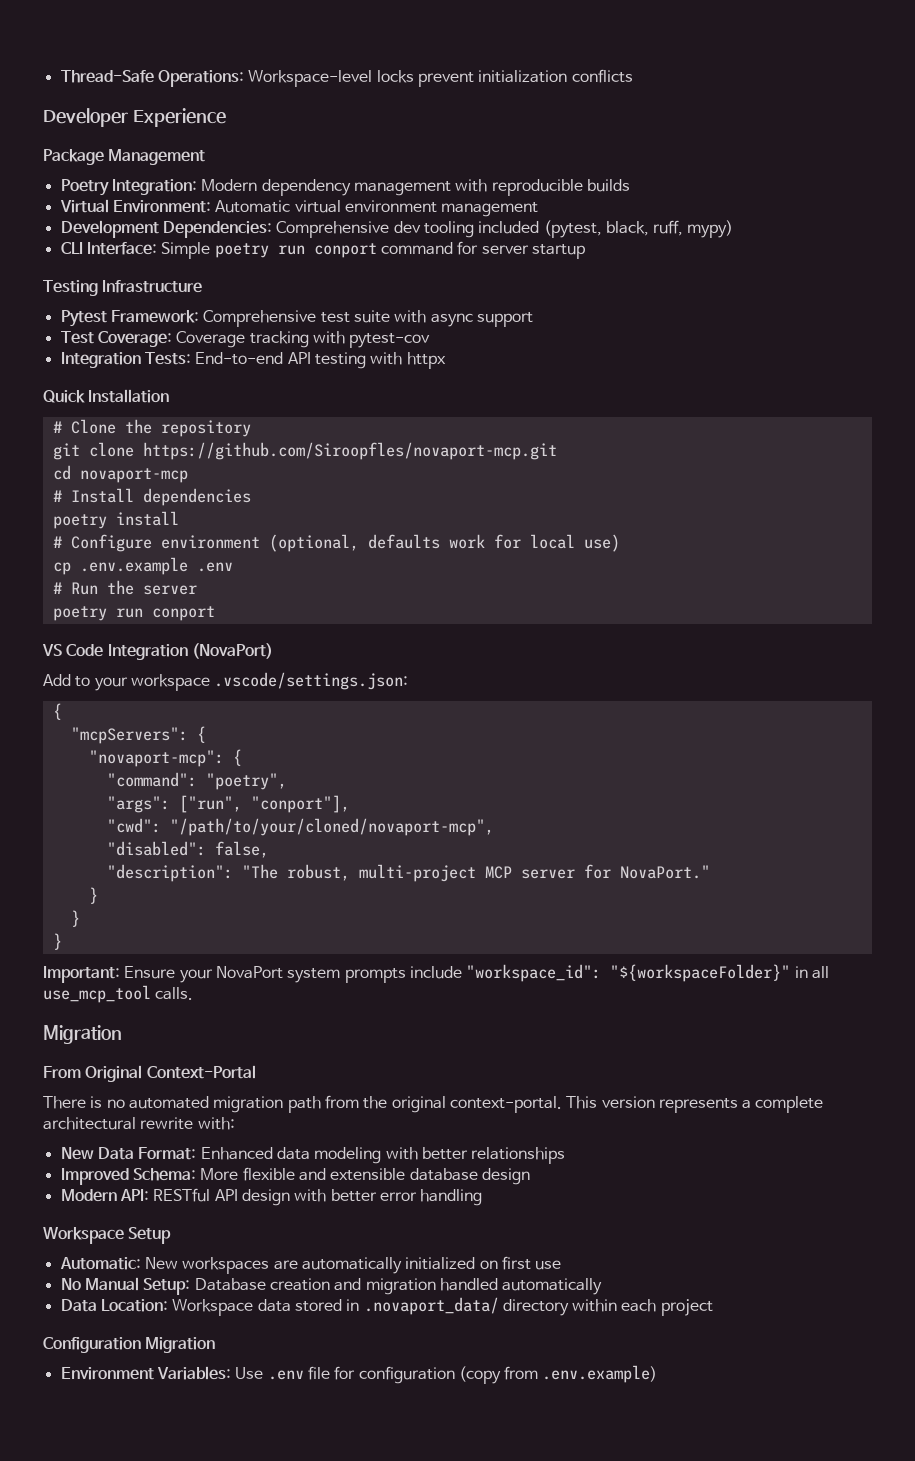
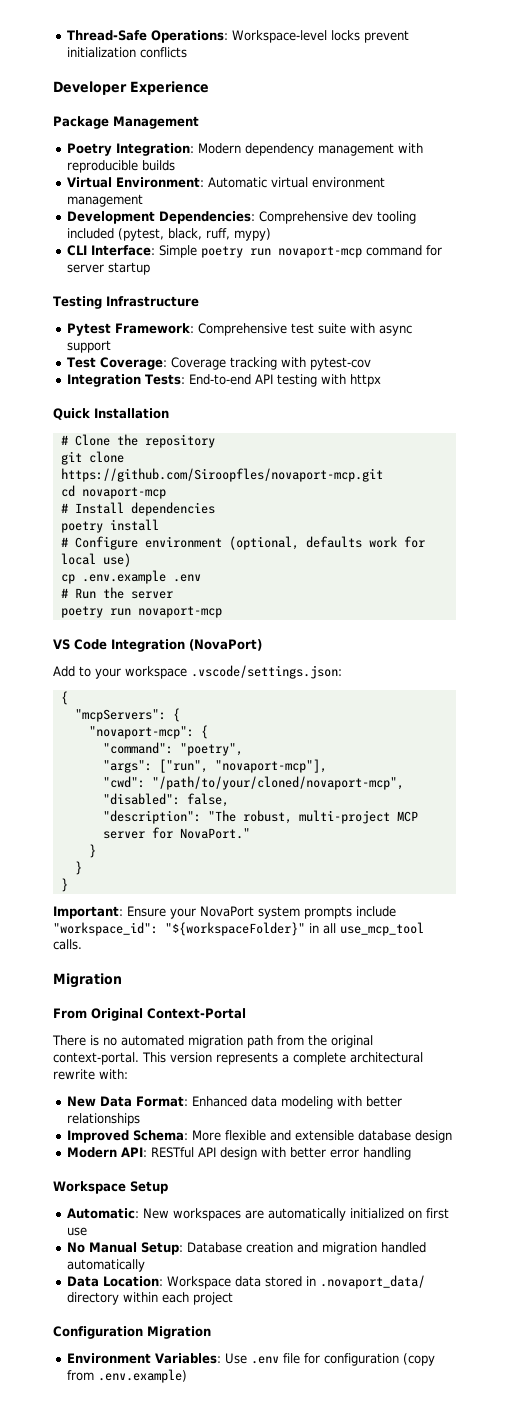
[313,243,377,258] conport -> [277,246,362,258] novaport-mcp
[151,606,215,621] conport -> [137,606,222,618] novaport-mcp
[250,795,350,813] "conport"], -> [214,759,327,773] "novaport-mcp"],

